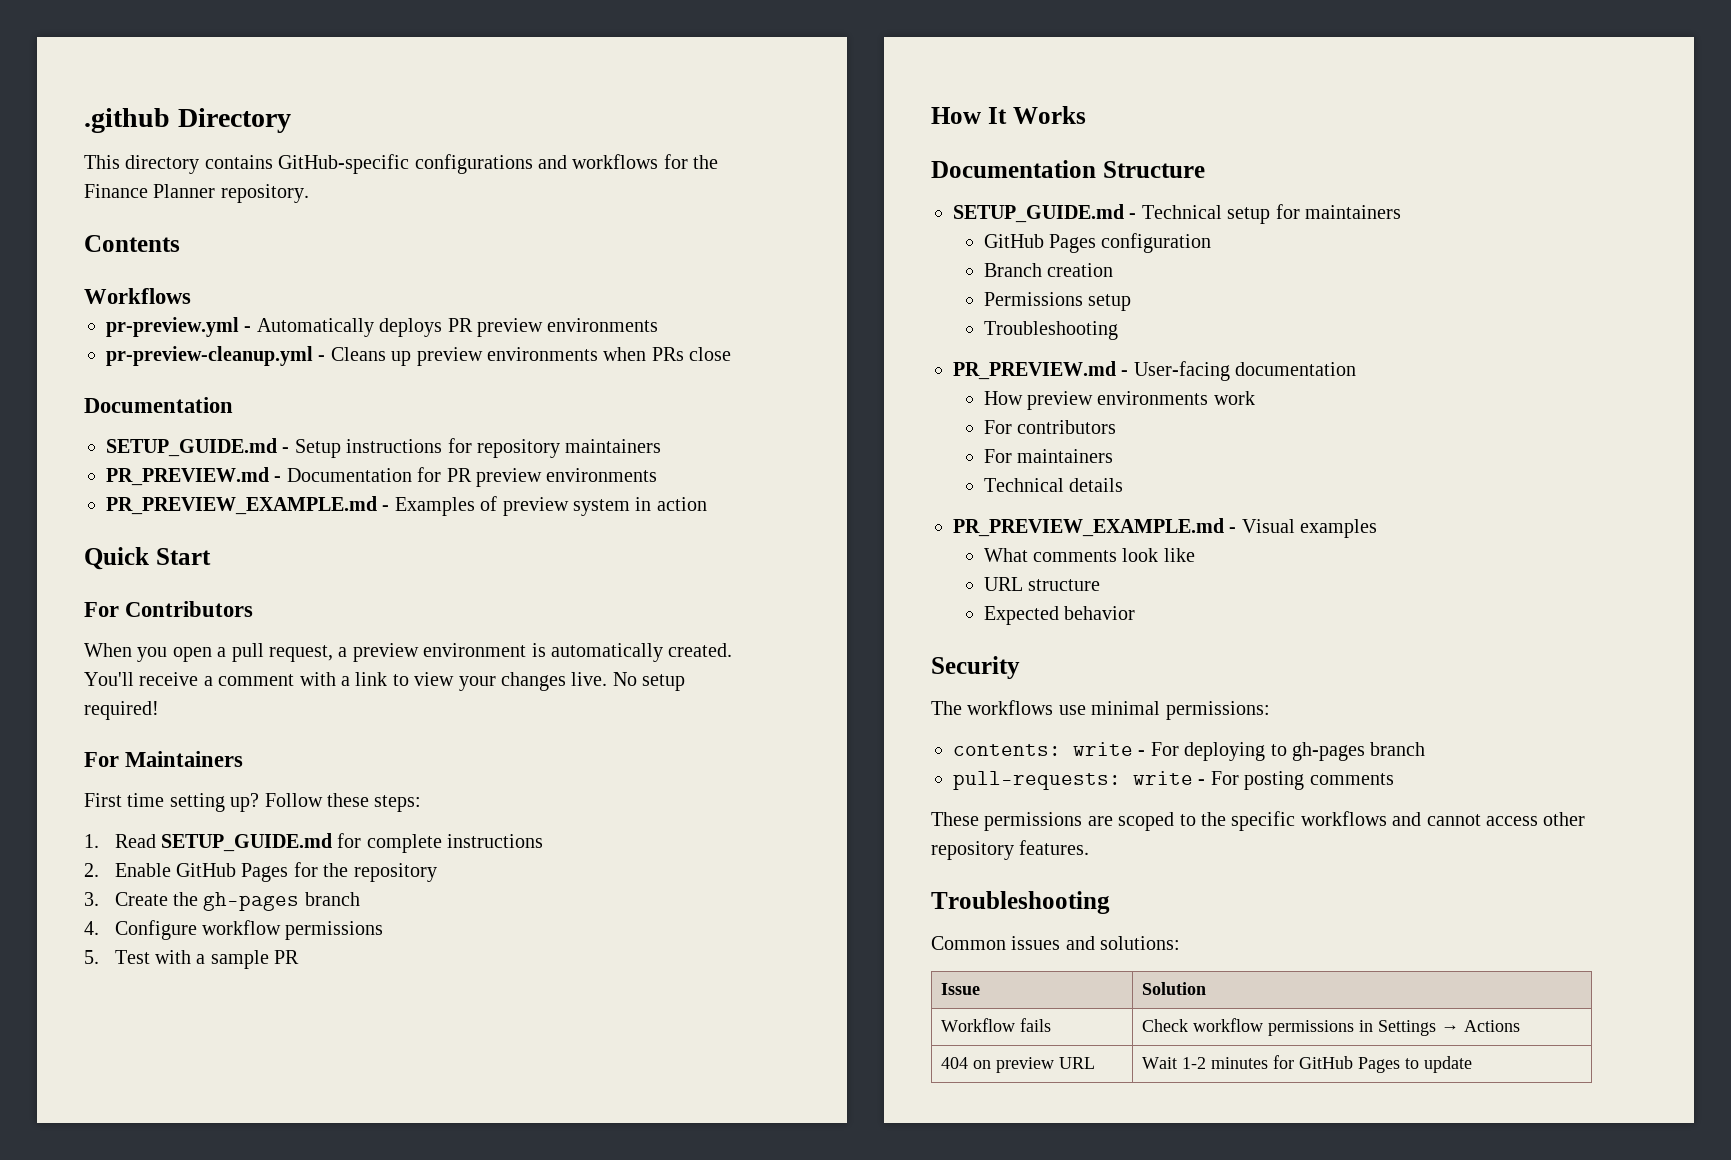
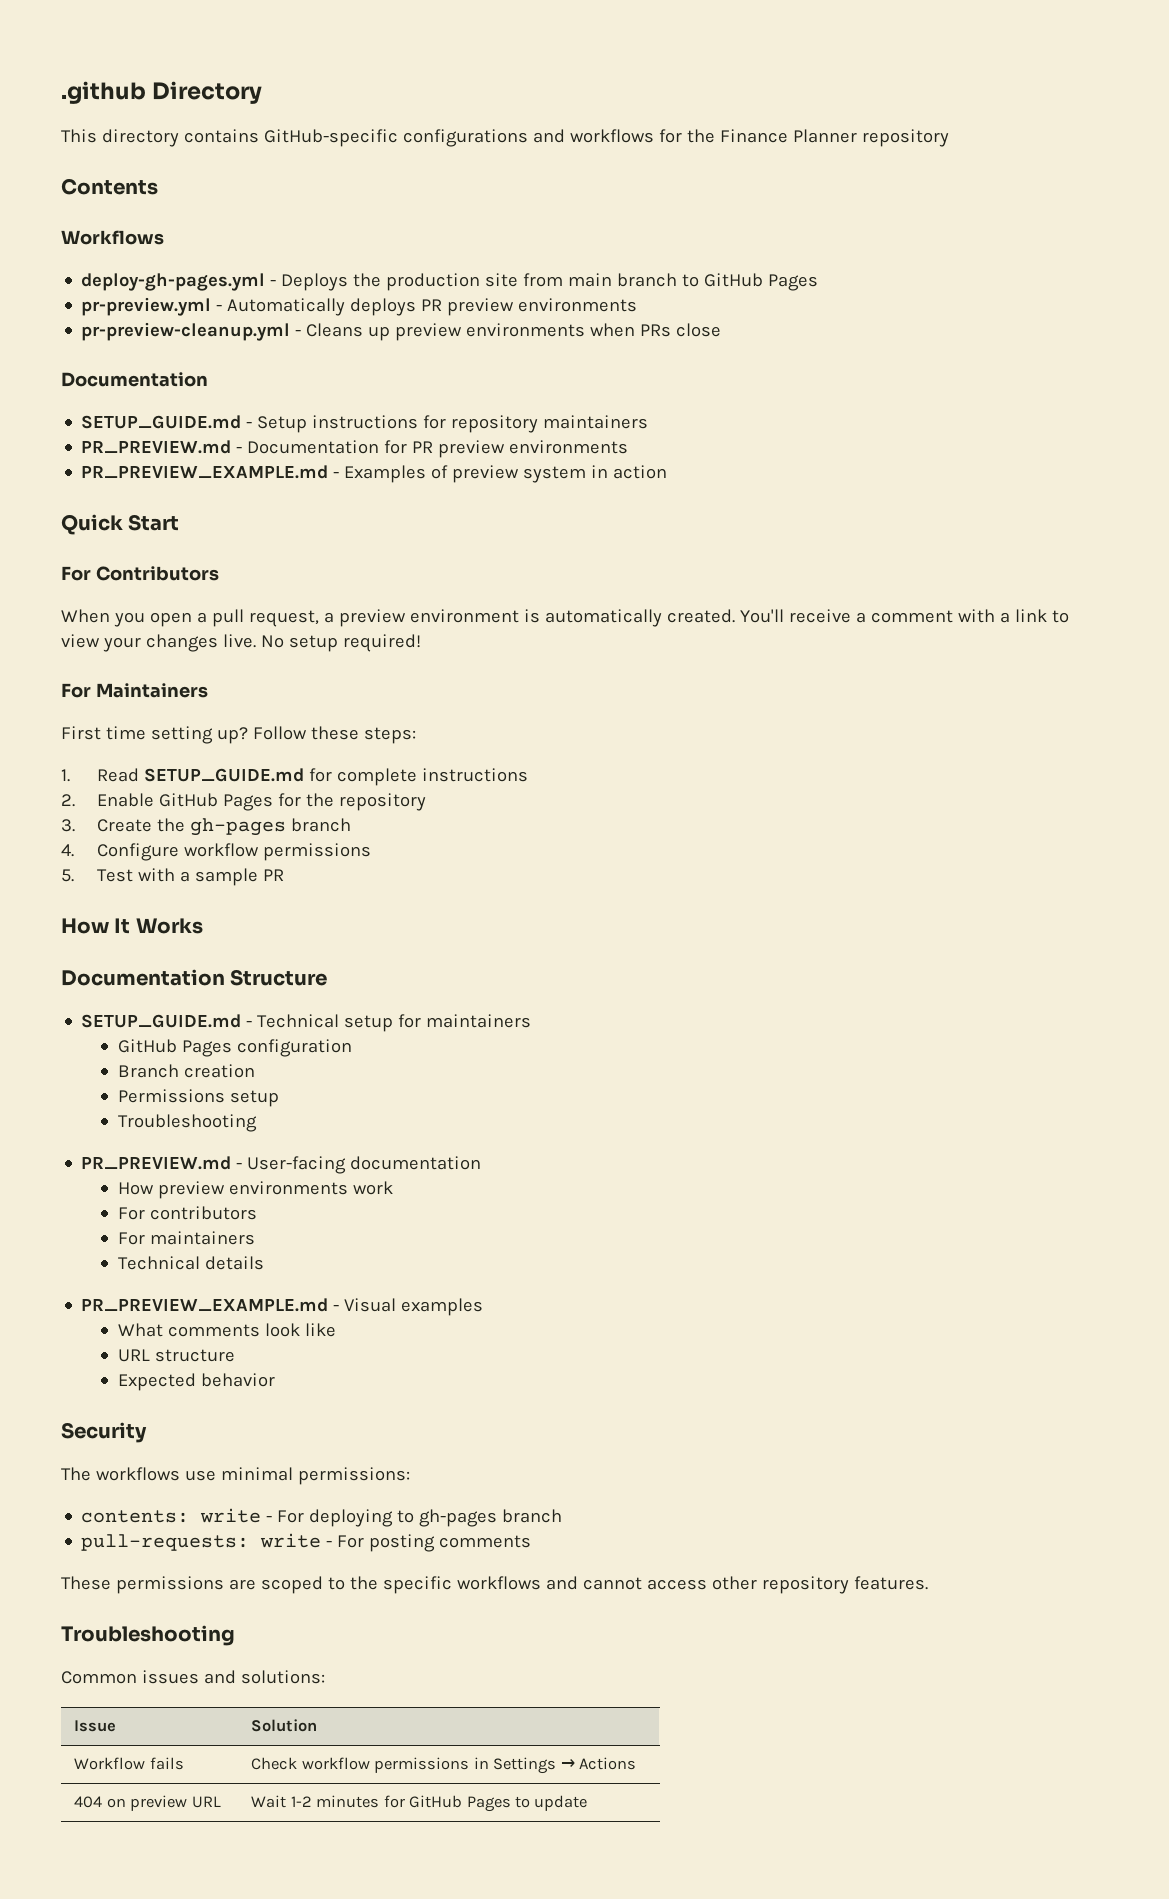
[220,184,309,203] repository. -> [861,129,949,147] repository
(191, 296) none -> [81,273,819,291] // deploy-gh-pages.yml - Deploys the production site from main branch to GitHub Pages

